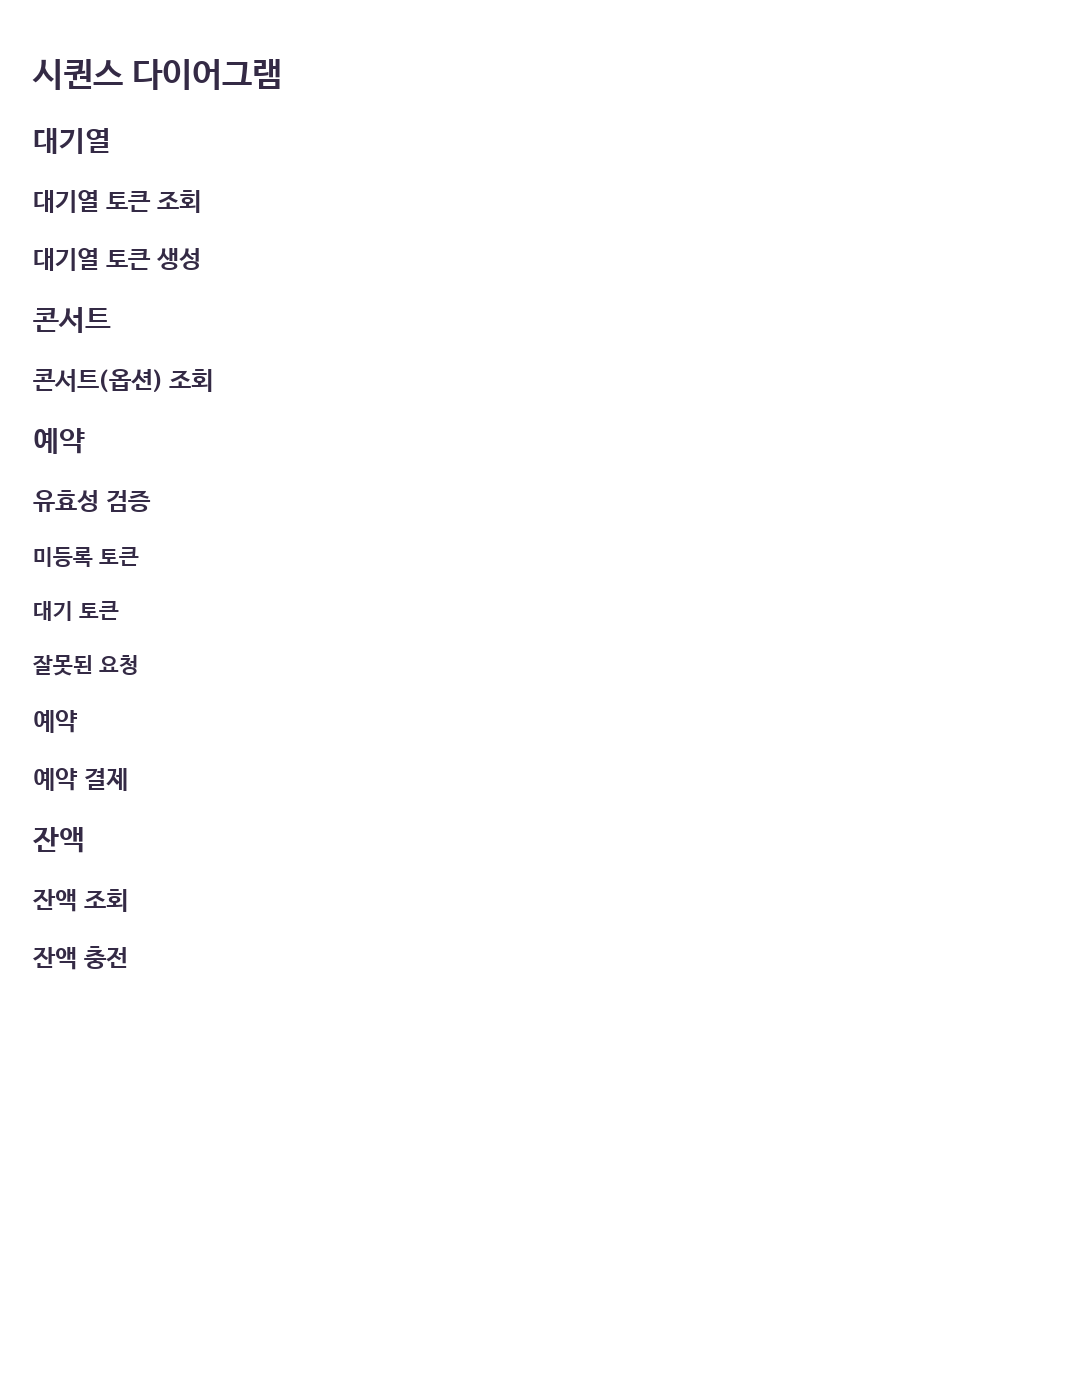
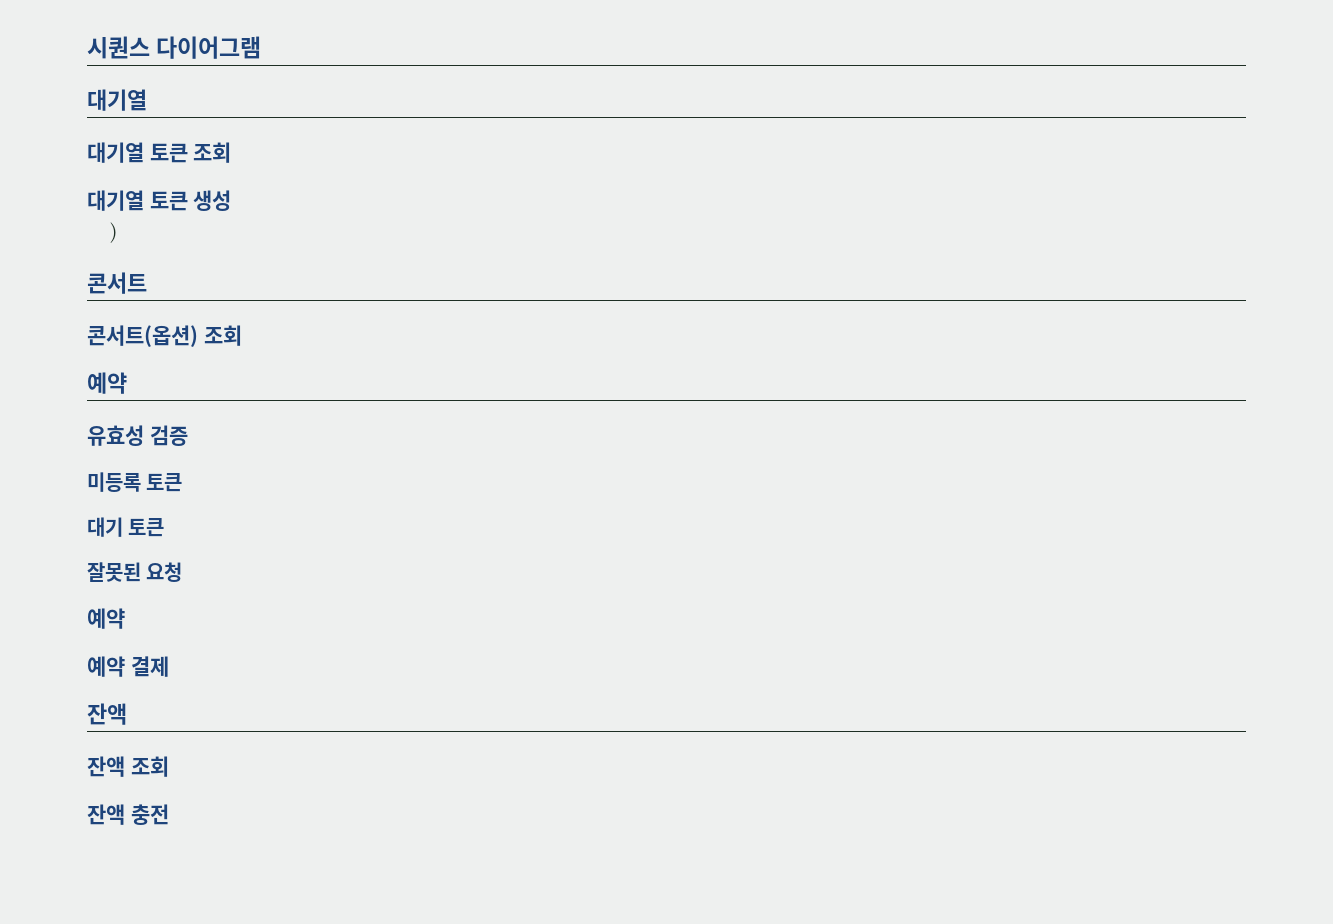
(201, 259) none -> [109,222,117,243] // )

